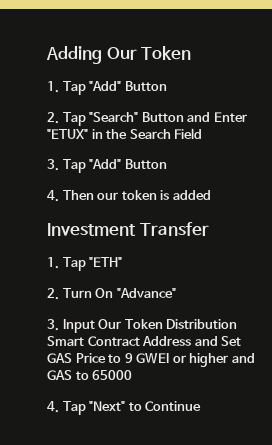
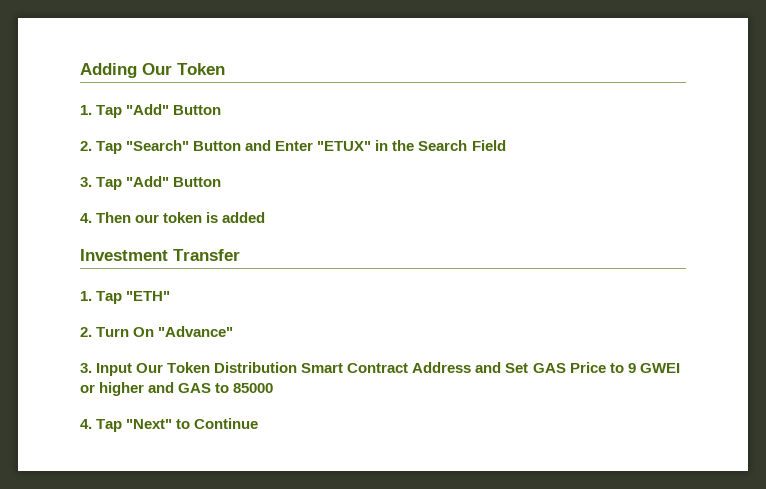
[92,370,133,380] 65000 -> [233,383,274,393] 85000

